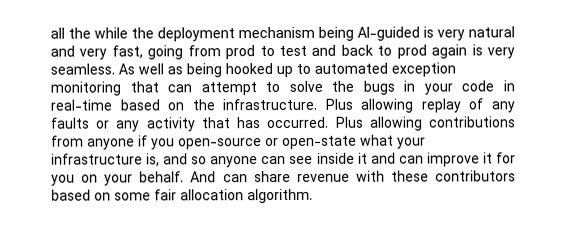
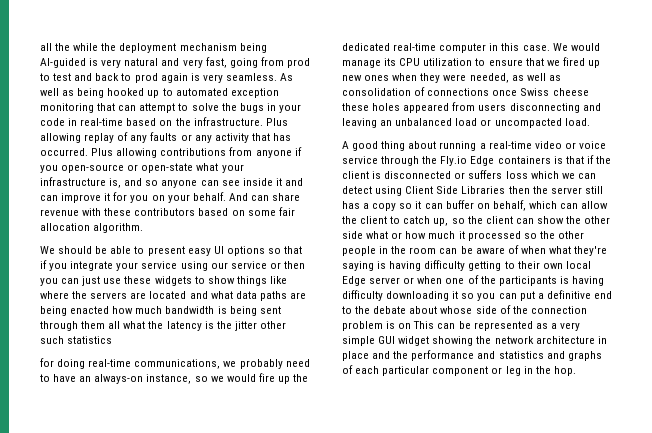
(313, 196) none -> [40,246,303,256] [40,260,305,271] [40,276,287,286] [40,291,306,301] [40,306,281,316] [40,321,286,331] [40,336,113,344] [40,358,310,369] [40,373,309,384] [342,43,600,53] [342,57,600,68] [342,73,561,83] [342,87,589,96] [342,102,601,113] [342,118,590,128] [342,141,606,151] [342,155,611,166] [342,170,596,179] [342,186,603,196] [342,200,609,211] [342,216,611,226] [342,231,584,241] [342,245,608,256] [342,260,591,271] [342,275,604,286] [342,290,612,301] [342,305,587,314] [342,321,580,331] [342,336,607,346] [342,350,602,361] [342,365,576,376] // We should be able to present easy UI options so that if you integrate your service using our service or then you can just use these widgets to show things like where the servers are located and what data paths are being enacted how much bandwidth is being sent through them all what the latency is the jitter other such statistics // for doing real-time communications, we probably need to have an always-on instance, so we would fire up the dedicated real-time computer in this case. We would manage its CPU utilization to ensure that we fired up new ones when they were needed, as well as consolidation of connections once Swiss cheese these holes appeared from users disconnecting and leaving an unbalanced load or uncompacted load. // A good thing about running a real-time video or voice service through the Fly.io Edge containers is that if the client is disconnected or suffers loss which we can detect using Client Side Libraries then the server still has a copy so it can buffer on behalf, which can allow the client to catch up, so the client can show the other side what or how much it processed so the other people in the room can be aware of when what they're saying is having difficulty getting to their own local Edge server or when one of the participants is having difficulty downloading it so you can put a definitive end to the debate about whose side of the connection problem is on This can be represented as a very simple GUI widget showing the network architecture in place and the performance and statistics and graphs of each particular component or leg in the hop.

